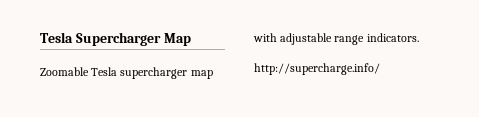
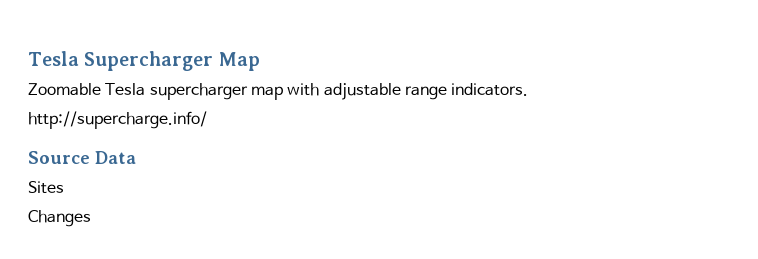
(380, 69) none -> [28,151,136,164] [28,181,64,194] [28,210,91,227] // Source Data // Sites // Changes

